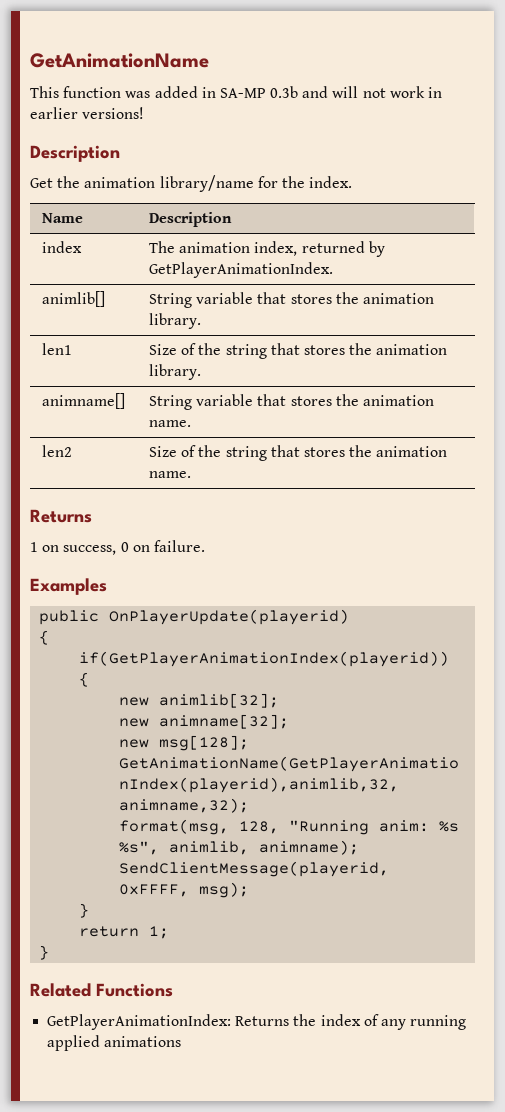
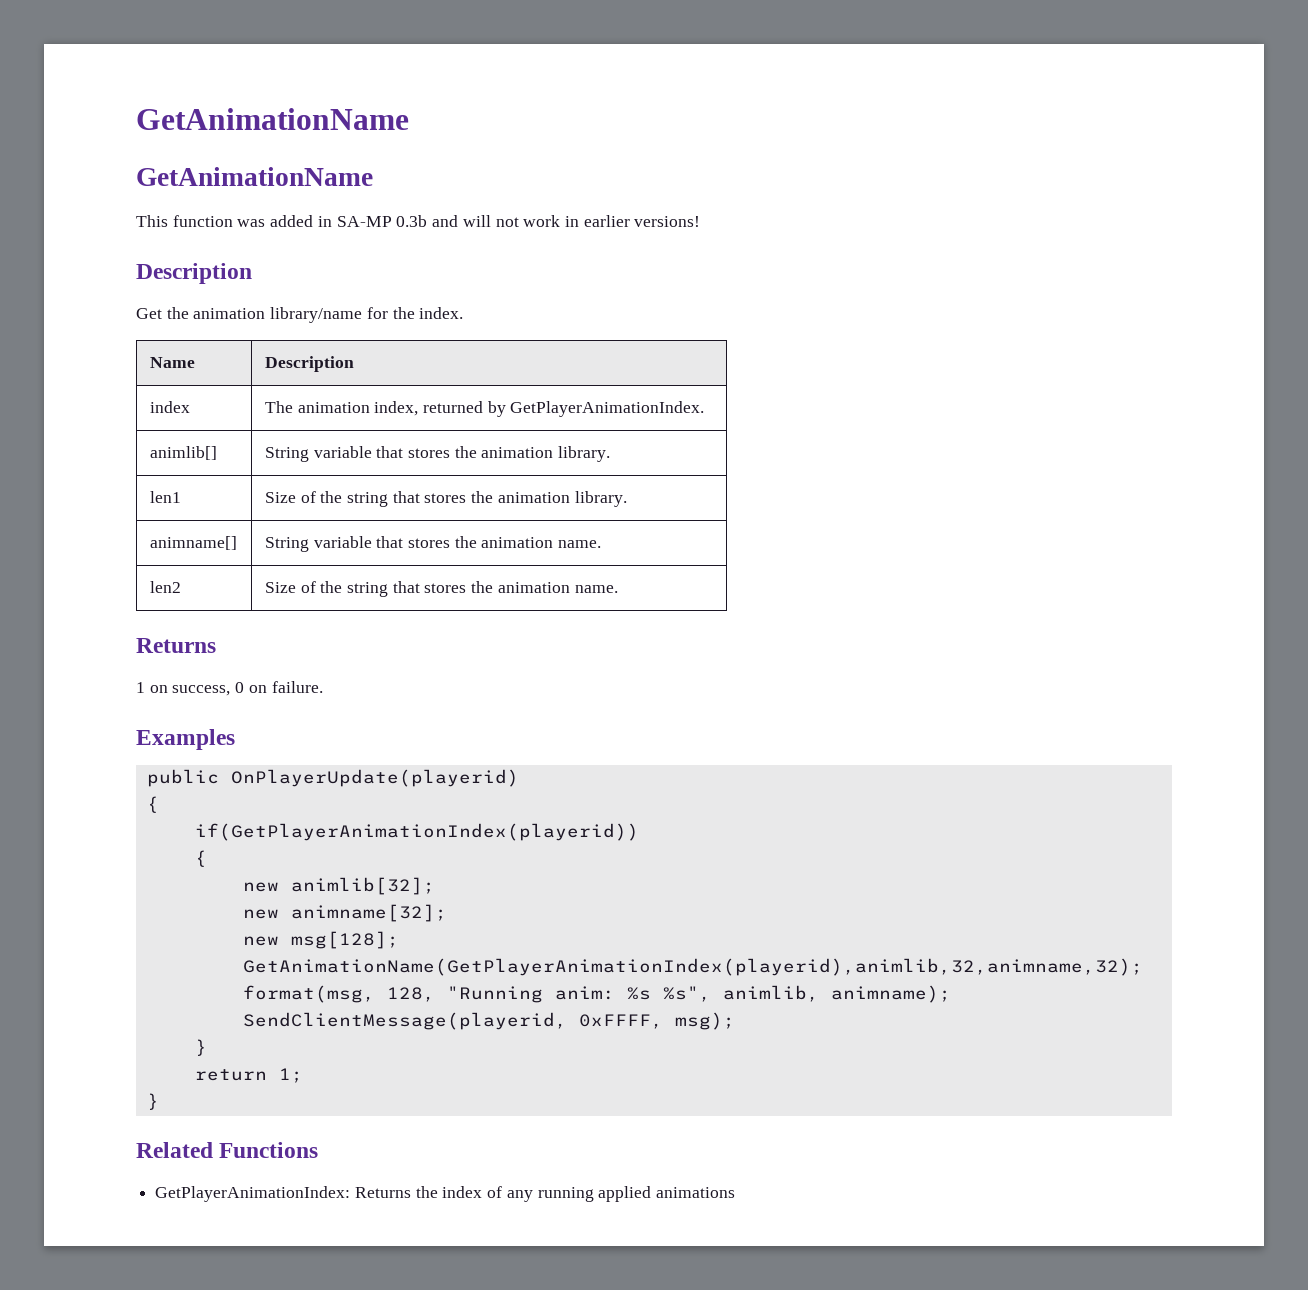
[30,53,209,68] GetAnimationName -> [136,108,409,130] [136,167,373,186] GetAnimationName // GetAnimationName

